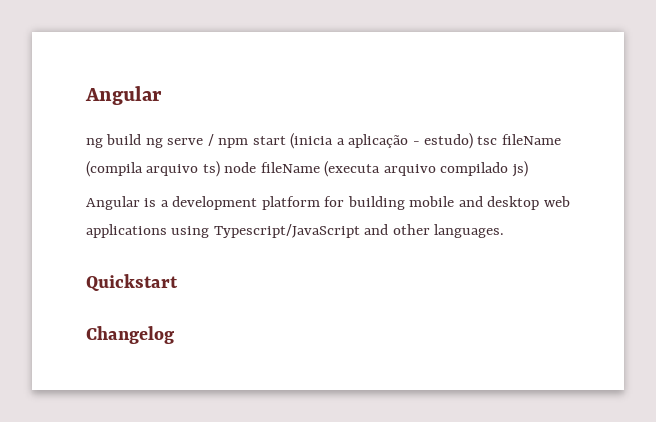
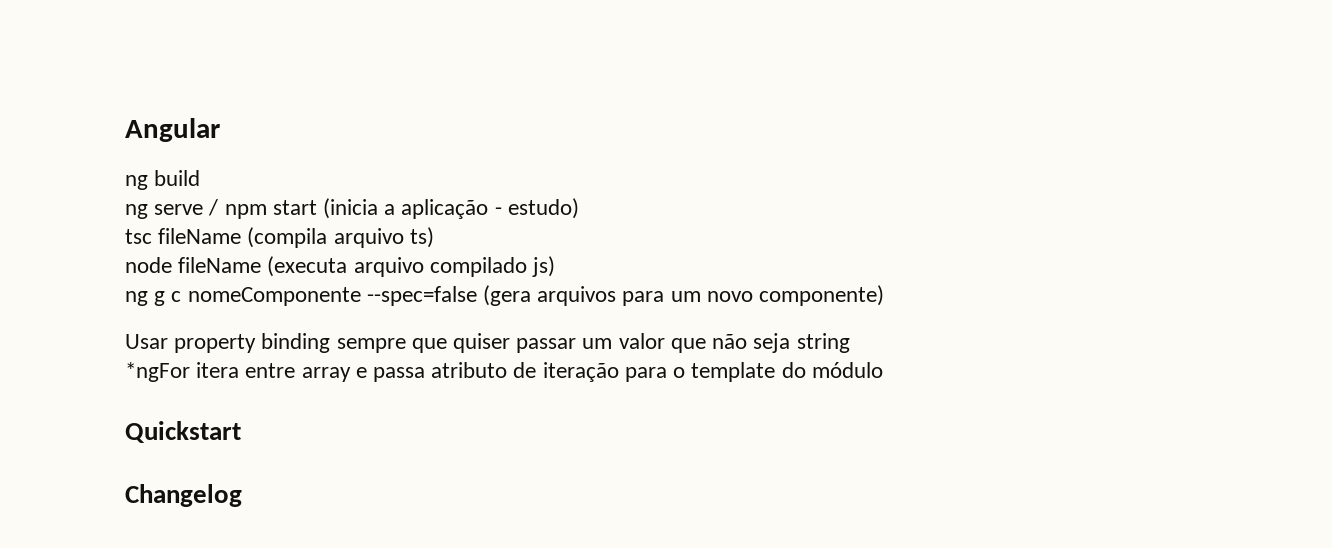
(142, 139) none -> (201, 178) //
(474, 141) none -> (579, 208) //
(220, 169) none -> (434, 237) //
[86,196,570,210] [86,224,505,238] Angular is a development platform for building mobile and desktop web applications using Typescript/JavaScript and other languages. -> [125,285,885,306] [125,333,850,353] [125,362,883,382] ng g c nomeComponente --spec=false (gera arquivos para um novo componente) // Usar property binding sempre que quiser passar um valor que não seja string // *ngFor itera entre array e passa atributo de iteração para o template do módulo

